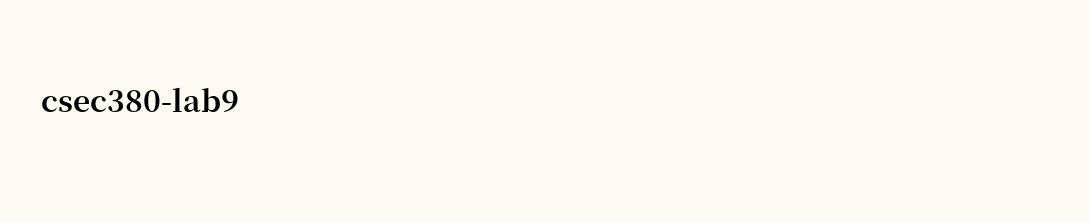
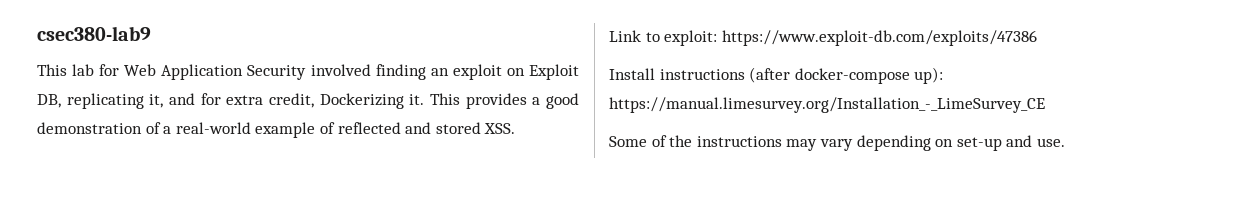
(239, 99) none -> [37,64,579,80] [37,93,579,109] [37,122,516,138] [609,30,1037,46] [609,67,944,84] [609,97,1045,113] [609,135,1065,151] // This lab for Web Application Security involved finding an exploit on Exploit DB, replicating it, and for extra credit, Dockerizing it. This provides a good demonstration of a real-world example of reflected and stored XSS. // Link to exploit: https://www.exploit-db.com/exploits/47386 // Install instructions (after docker-compose up): https://manual.limesurvey.org/Installation_-_LimeSurvey_CE // Some of the instructions may vary depending on set-up and use.

